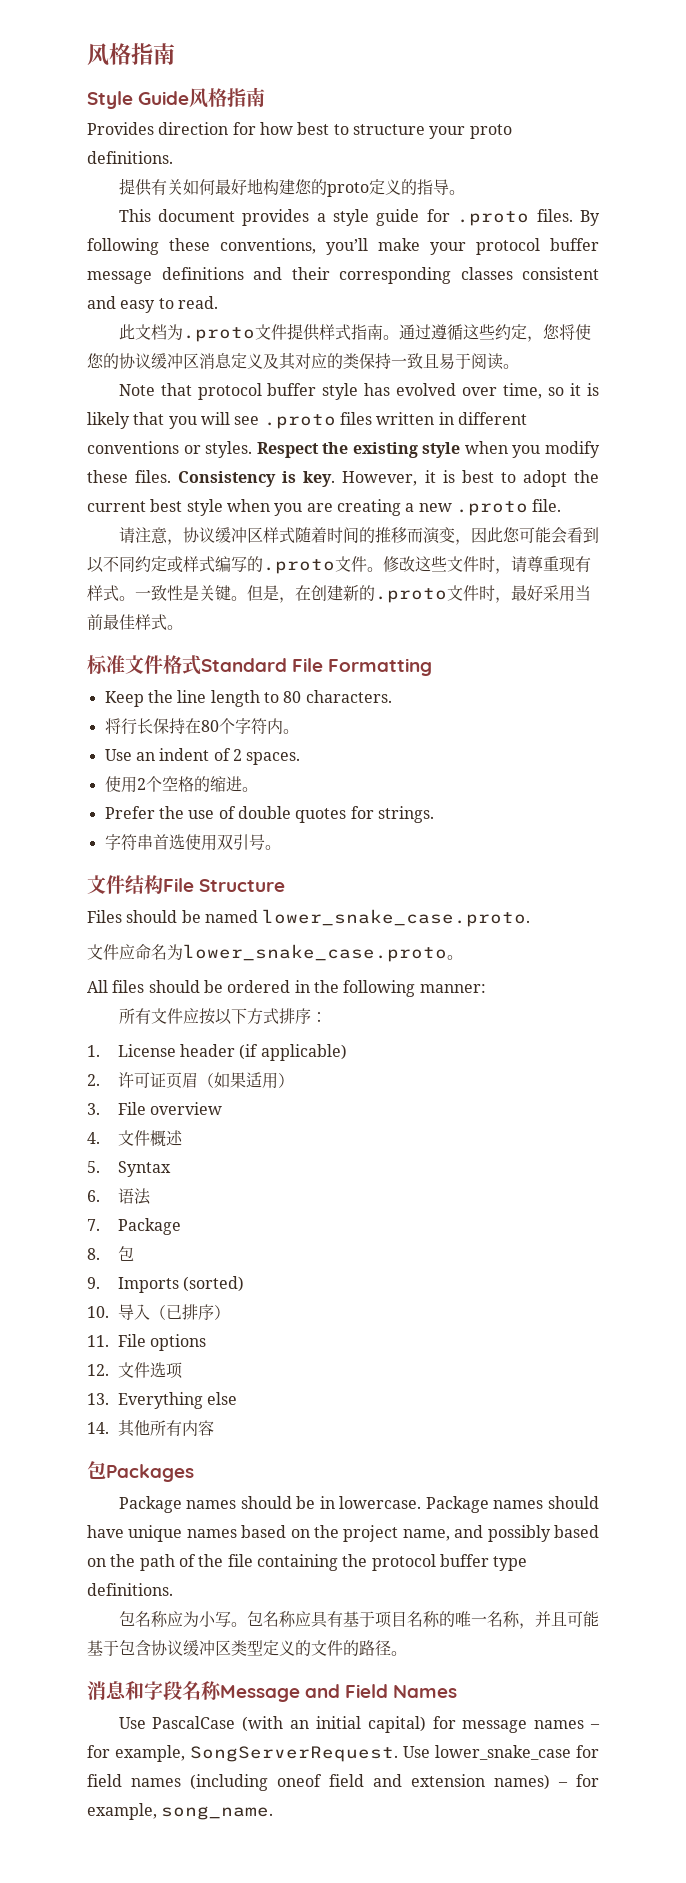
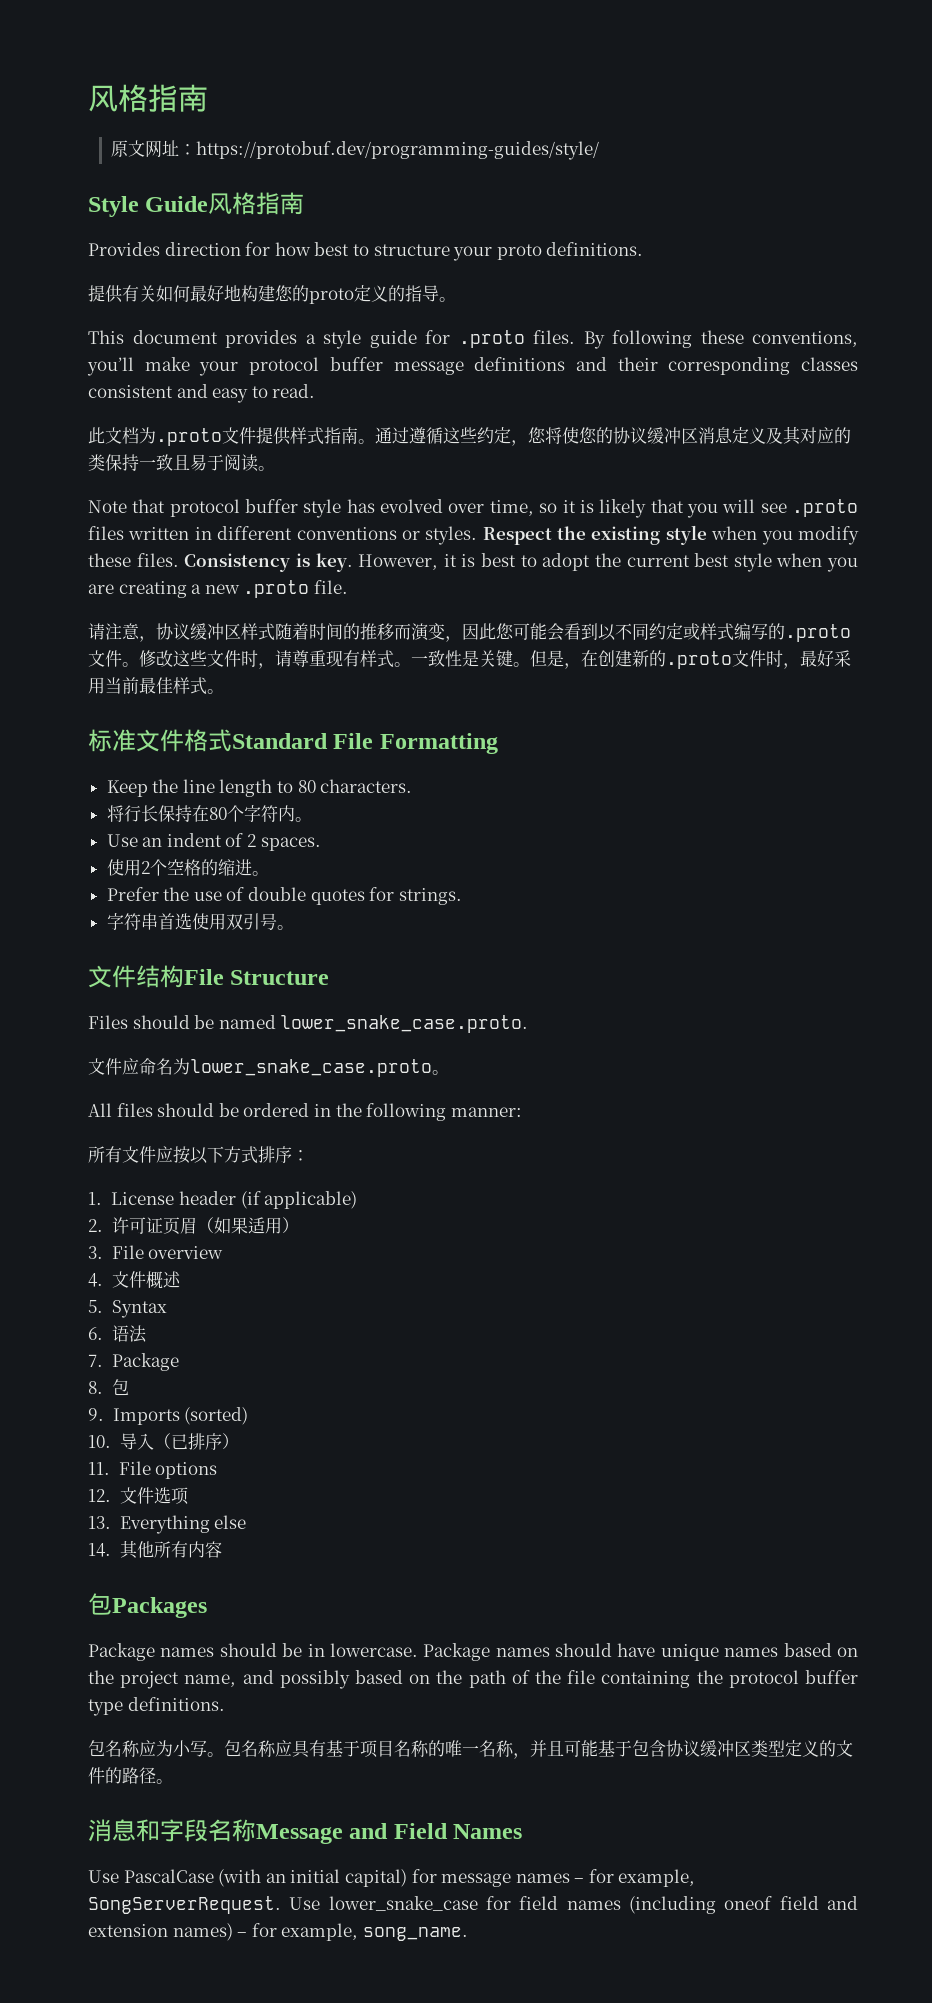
[87,43,175,66] 风格指南 -> [88,84,208,112] [111,140,600,160] 风格指南 // 原文网址：https://protobuf.dev/programming-guides/style/

